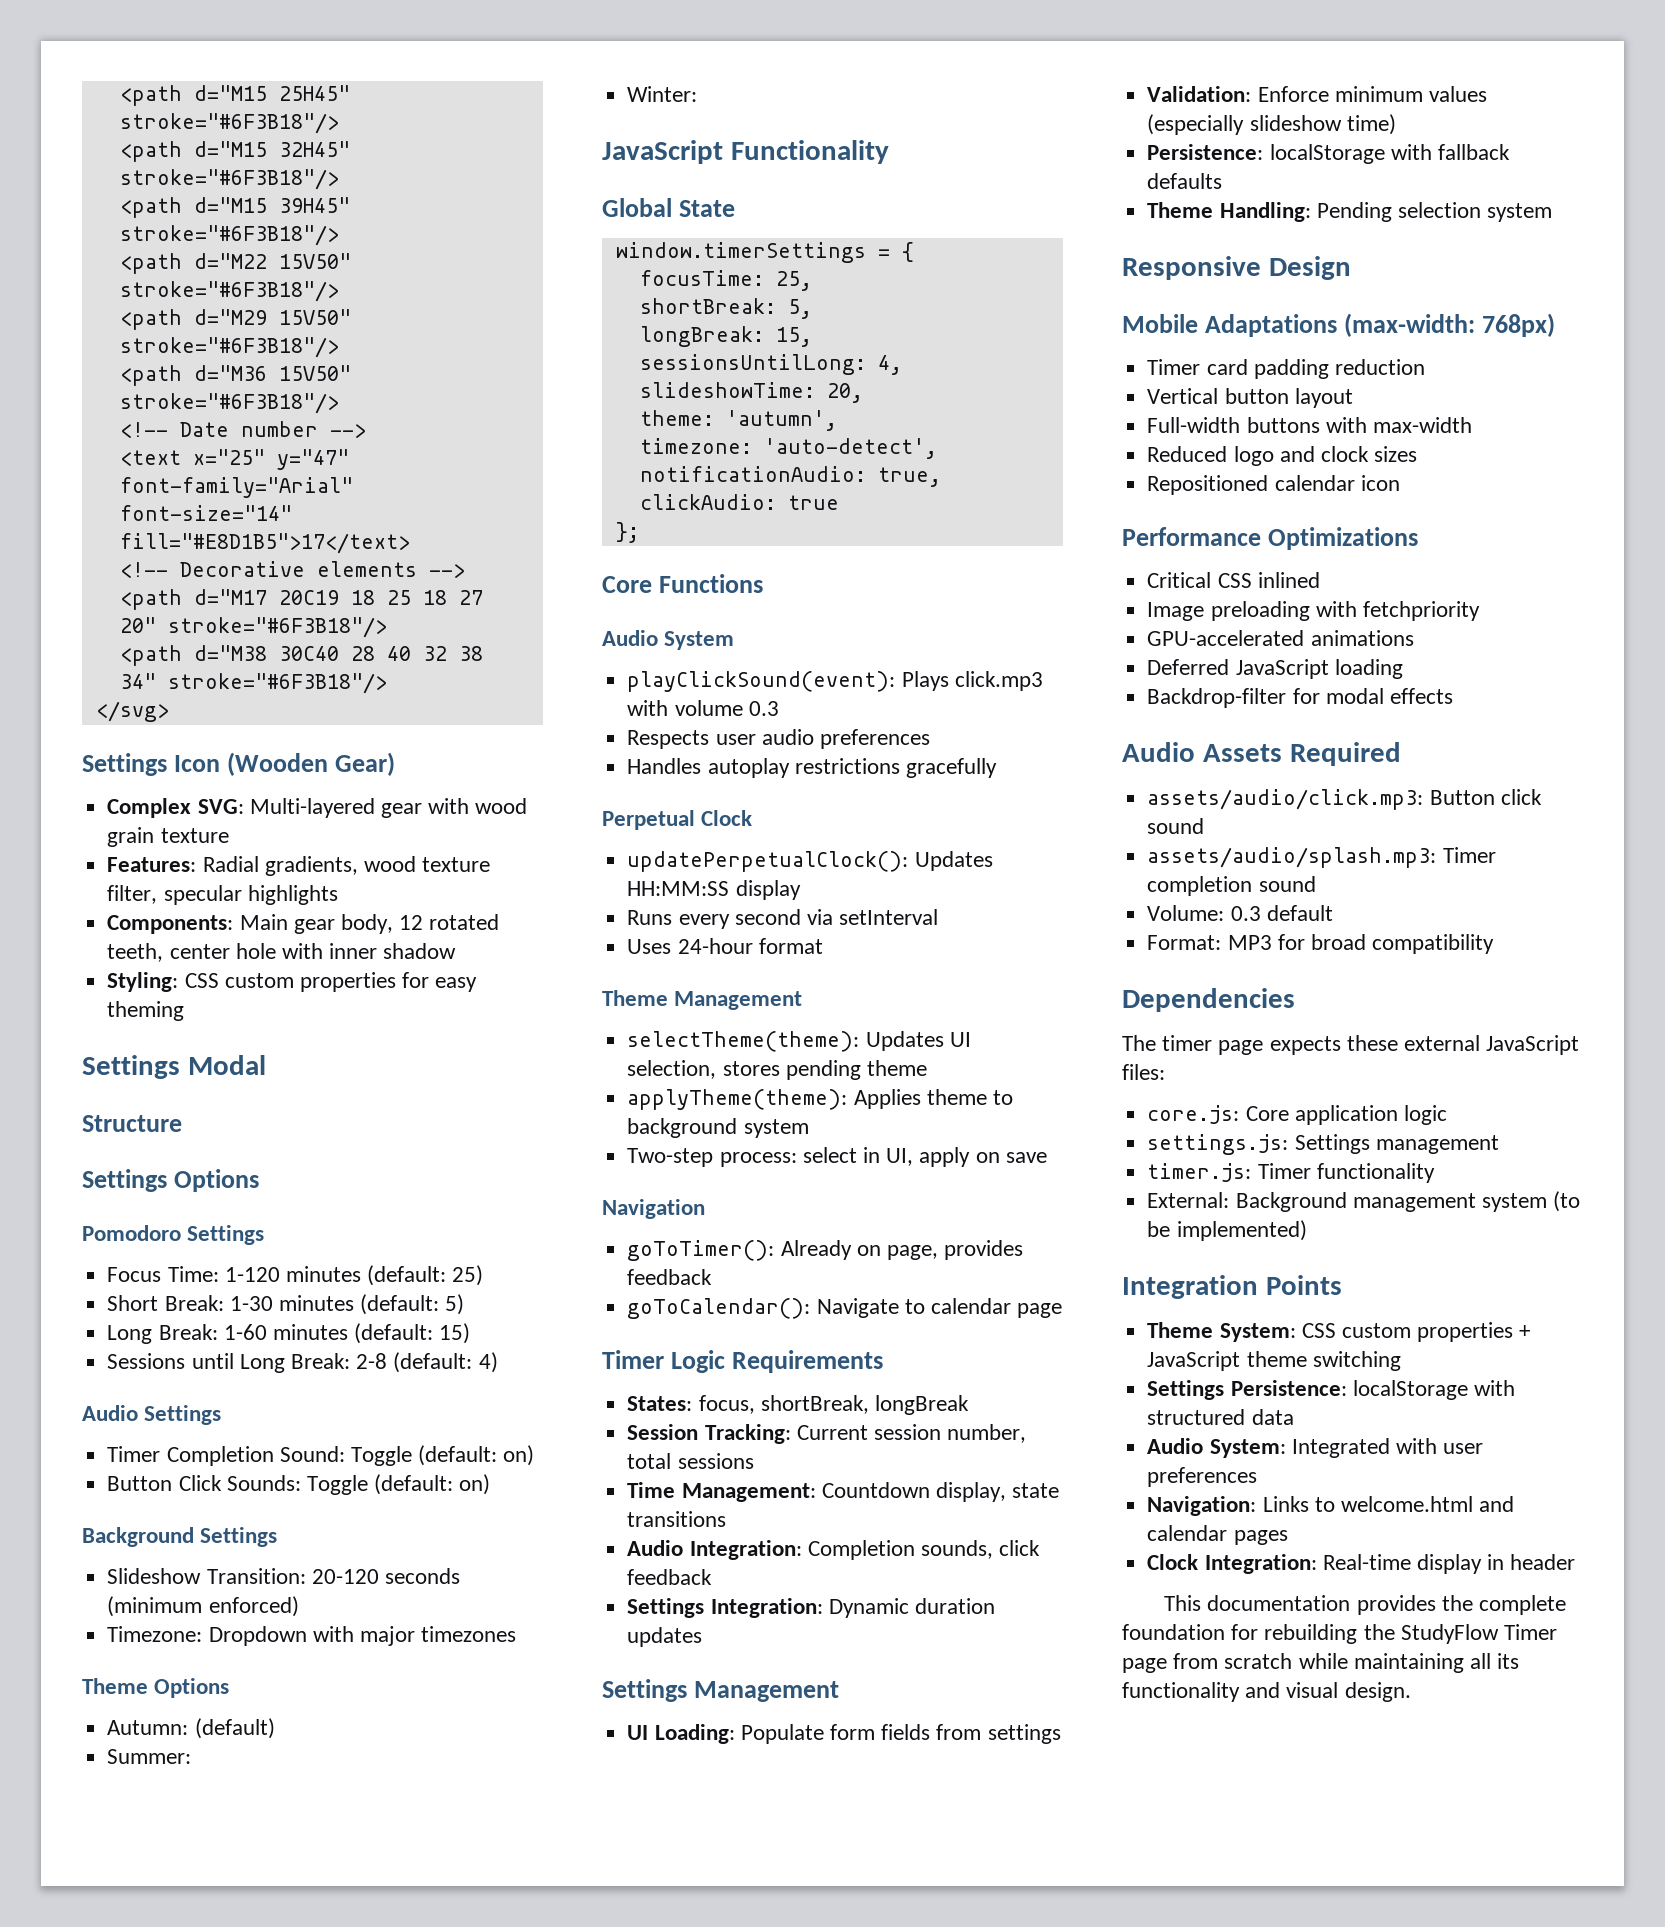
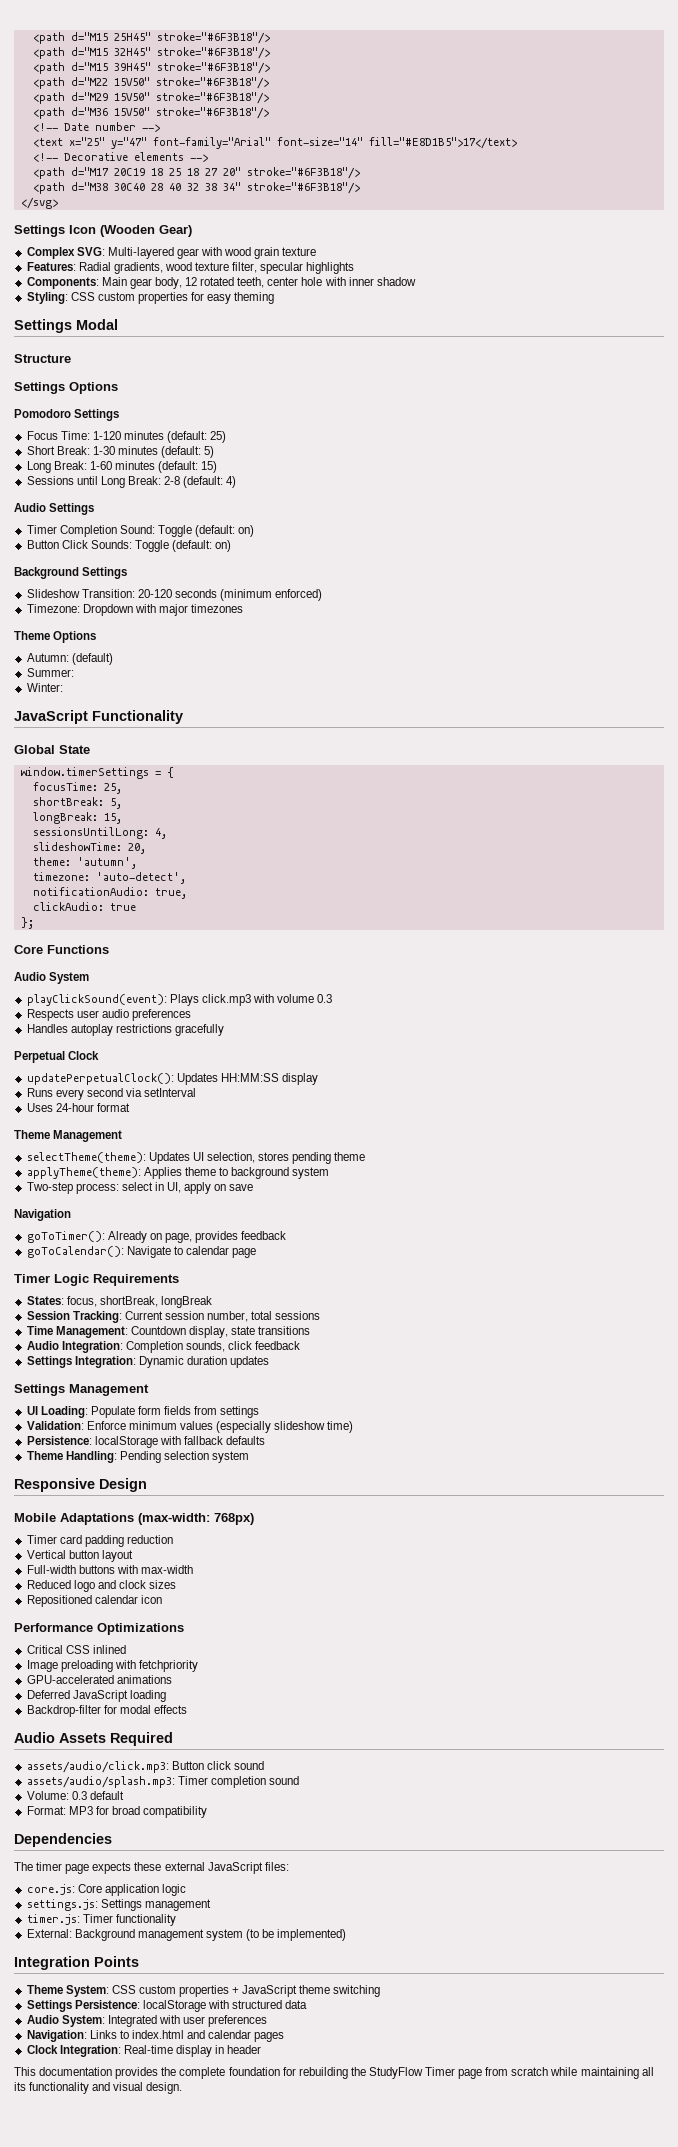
[1340,1496,1473,1512] welcome.html -> [131,2030,184,2039] index.html

